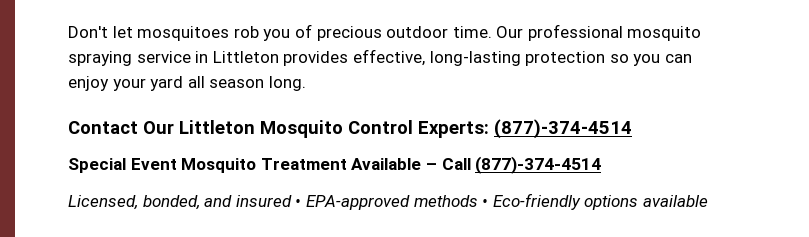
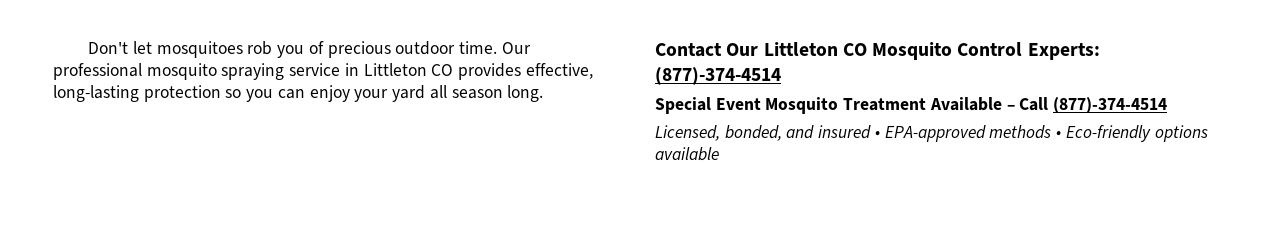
(279, 57) none -> [431,64,454,76] CO
(255, 127) none -> [842,43,867,56] CO

